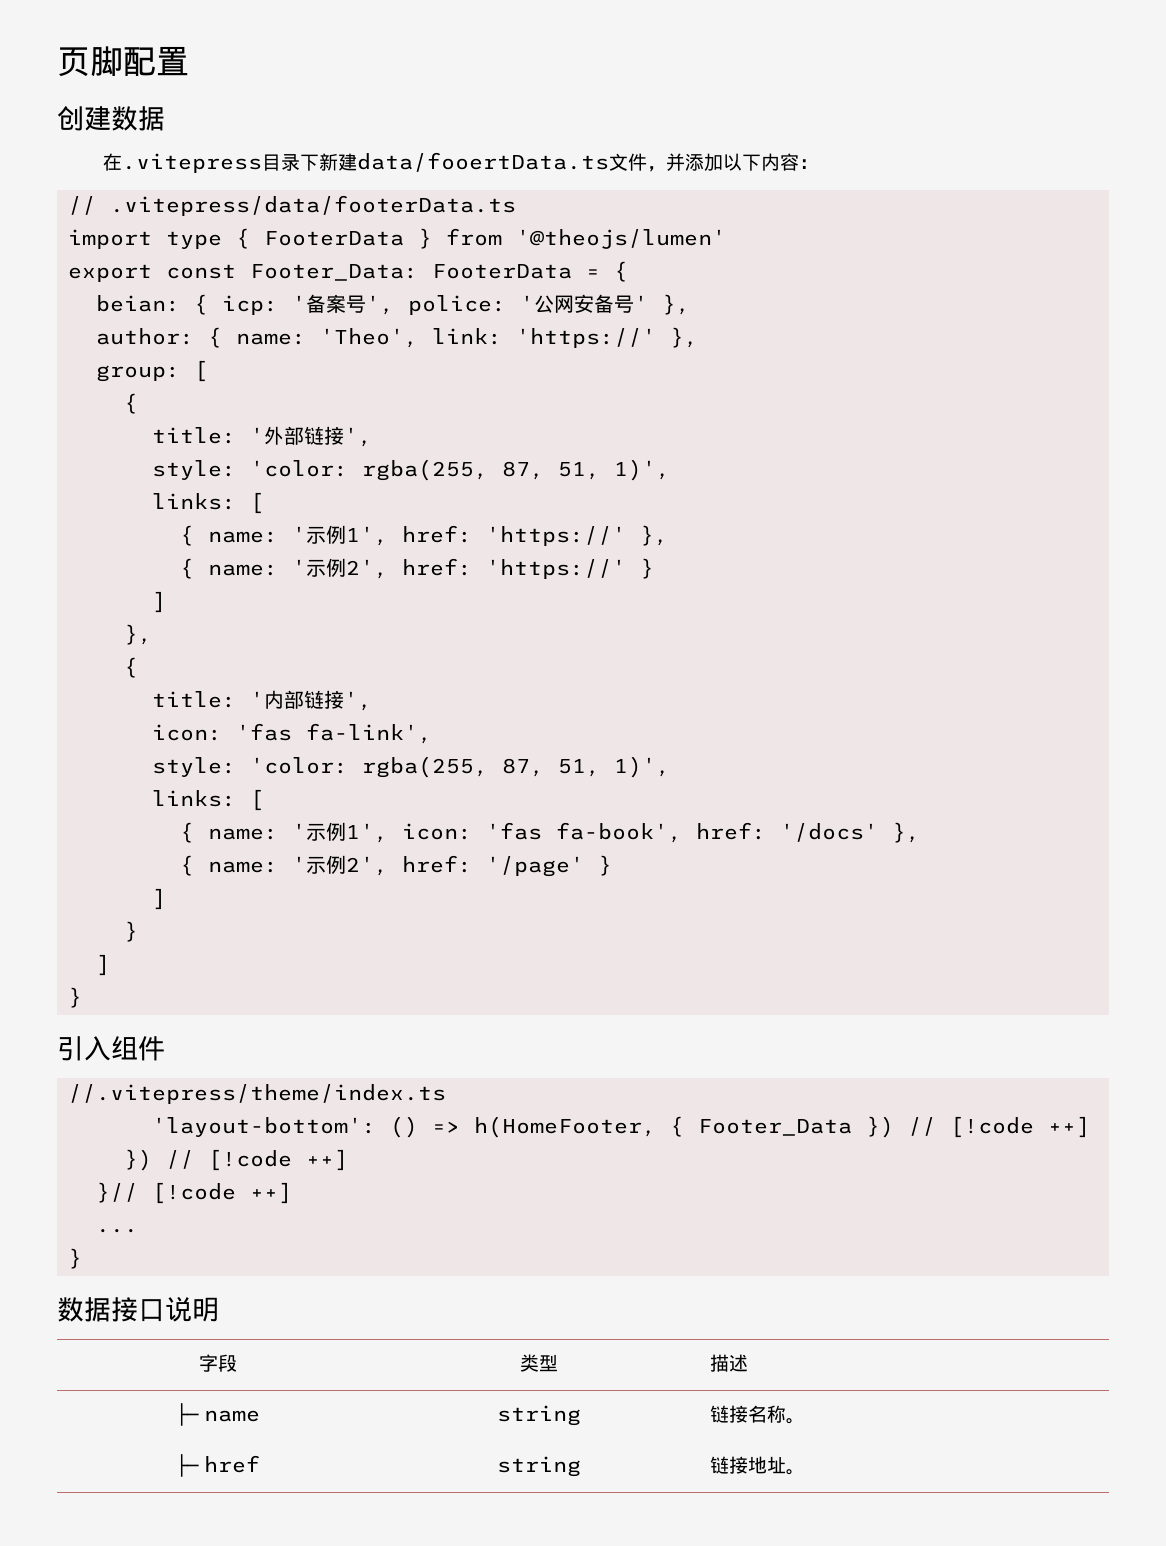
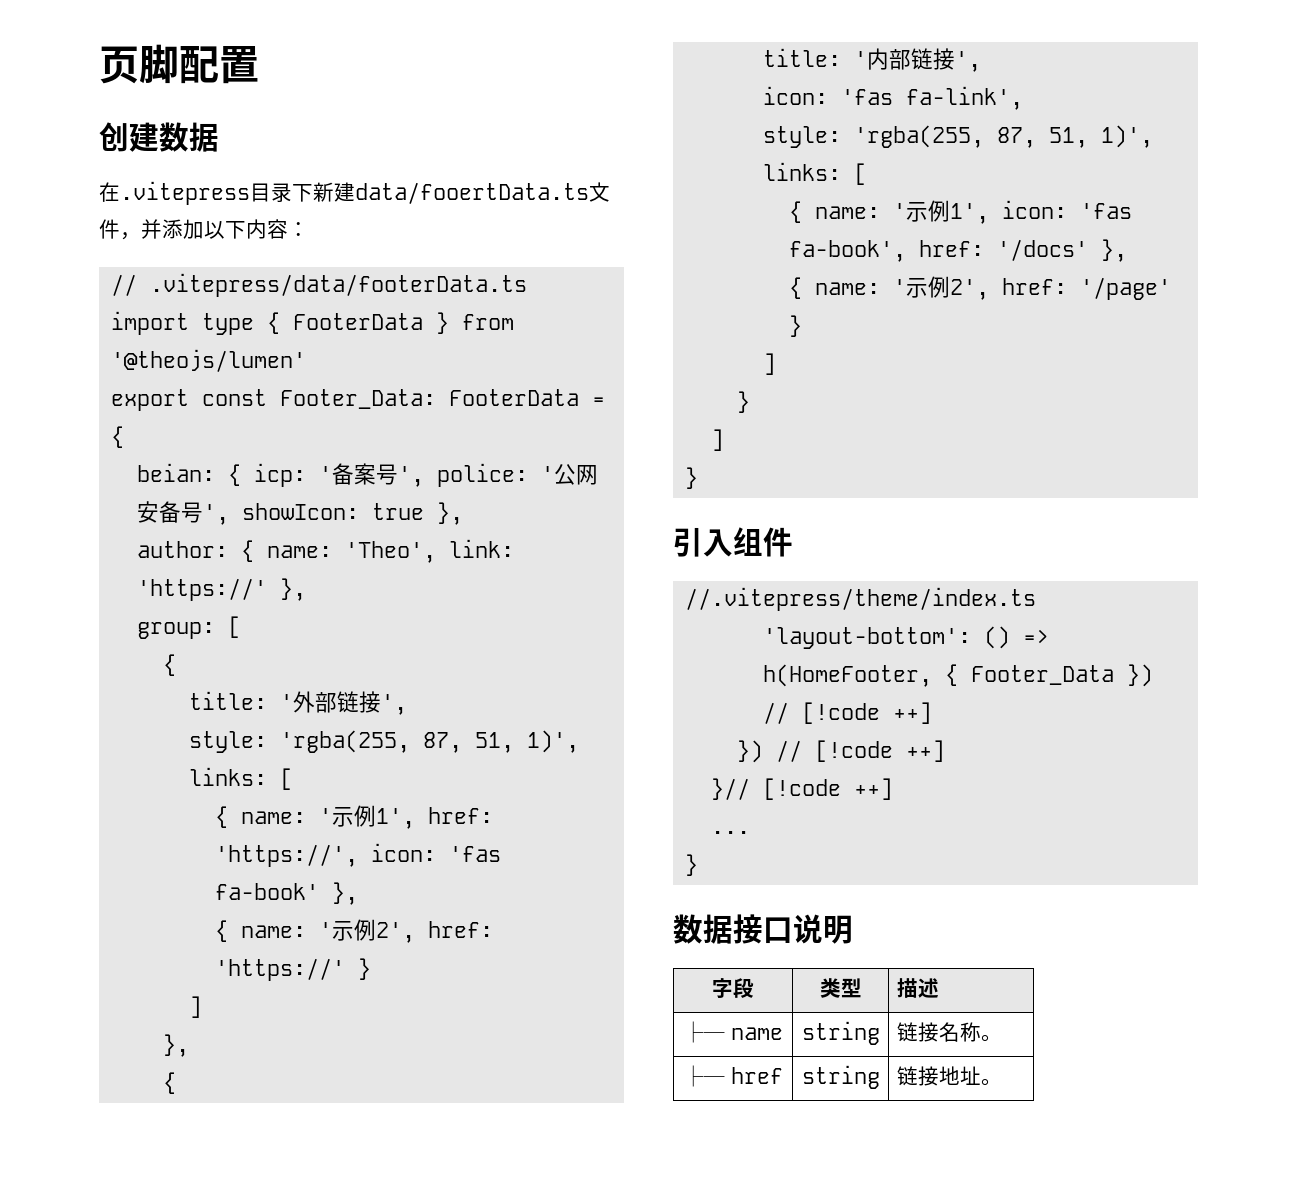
[634,295,649,311] ' -> [203,503,425,525] ', showIcon: true
[250,459,489,481] 'color: rgba(255, -> [280,730,411,753] 'rgba(255,
[486,526,627,546] 'https://' -> [215,843,502,867] [215,883,320,900] 'https://', icon: 'fas fa-book'
[250,756,489,778] 'color: rgba(255, -> [854,125,985,148] 'rgba(255,

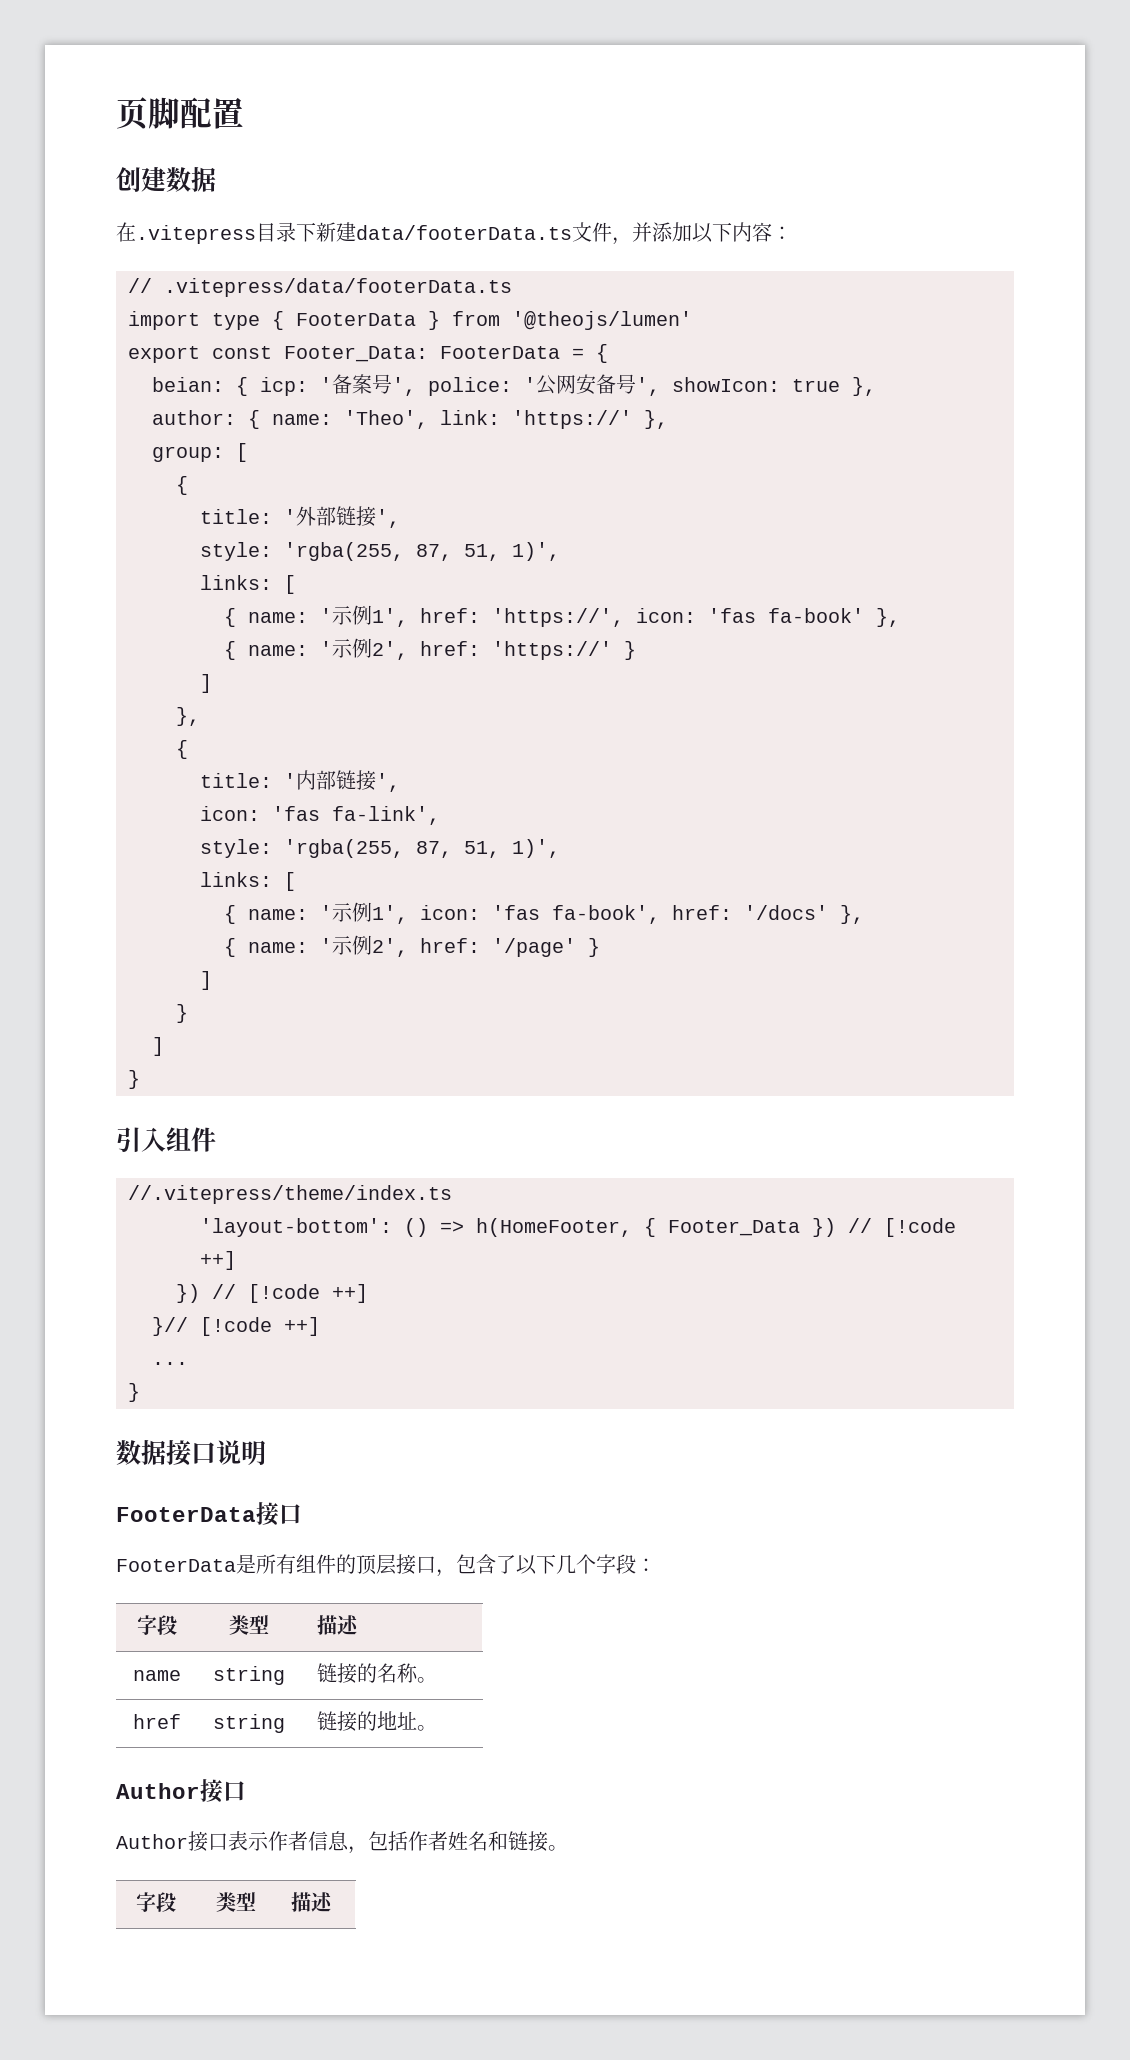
[355,182,589,204] data/fooertData.ts -> [356,225,572,240] data/footerData.ts
(853, 929) none -> [116,1502,302,1526] [116,1554,656,1577] // FooterData接口 // FooterData是所有组件的顶层接口，包含了以下几个字段：
[683,1021,726,1043] ├─ -> (359, 1625) none
(939, 1032) none -> [356,1663,377,1683] 的
[683,1065,726,1087] ├─ -> (437, 1680) none
(939, 1076) none -> [356,1711,377,1731] 的
(1002, 1082) none -> [116,1779,246,1803] [116,1831,568,1854] [136,1892,176,1912] [215,1892,256,1912] [290,1892,333,1912] // Author接口 // Author接口表示作者信息，包括作者姓名和链接。 // 字段 | 类型 | 描述

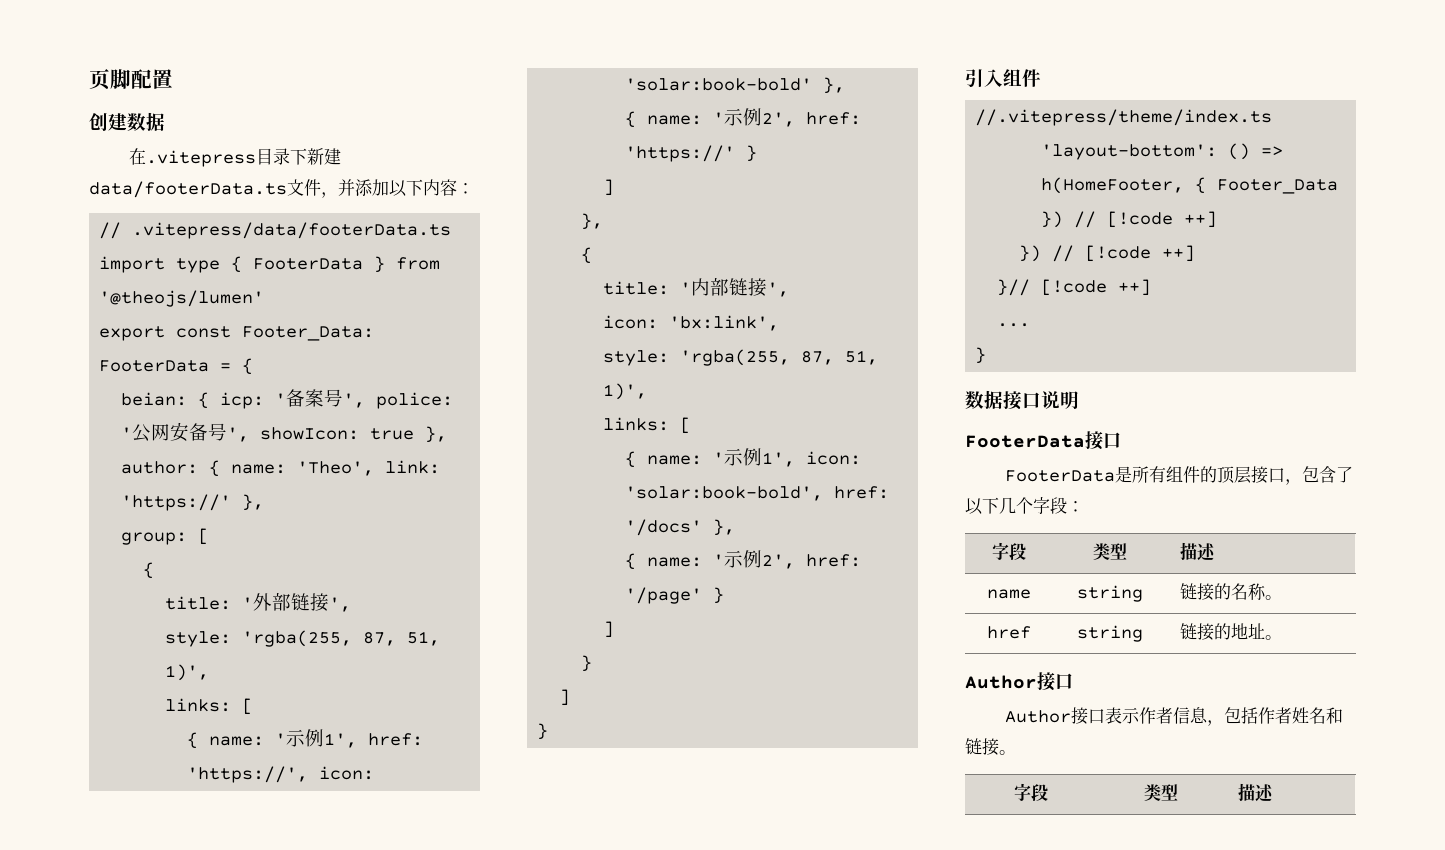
[708,608,864,623] 'fas fa-book' -> [625,78,813,91] 'solar:book-bold'
[272,806,440,825] 'fas fa-link', -> [669,315,780,331] 'bx:link',
[492,905,660,924] 'fas fa-book', -> [625,486,824,501] 'solar:book-bold',

